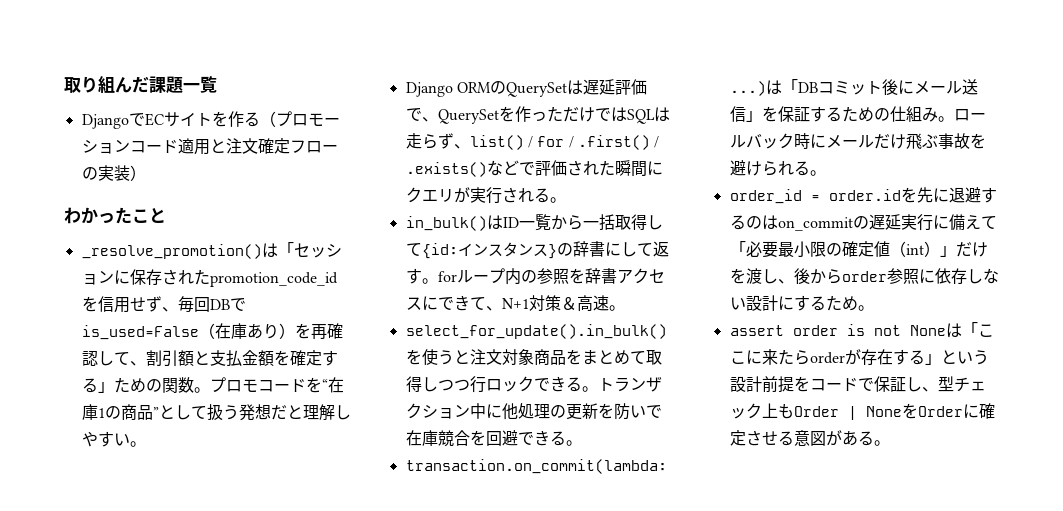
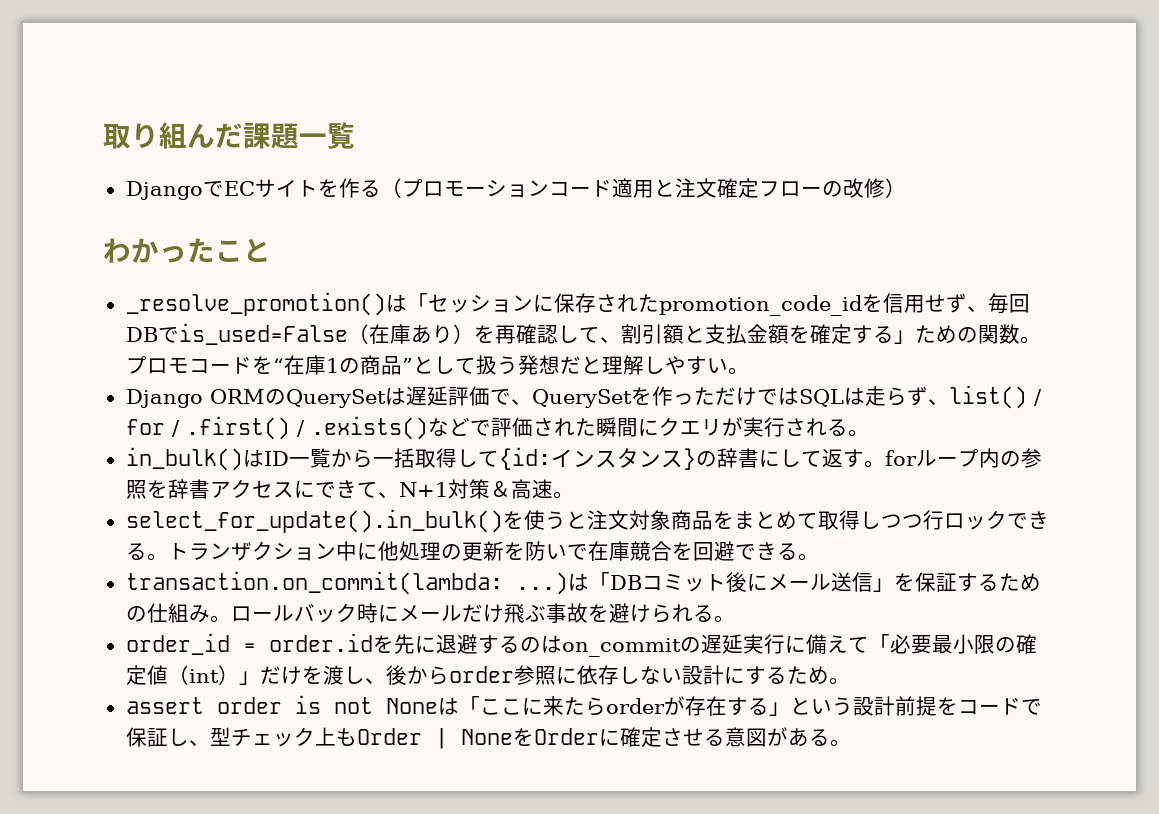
[97,165,130,181] 実装 -> [842,178,885,198] 改修

